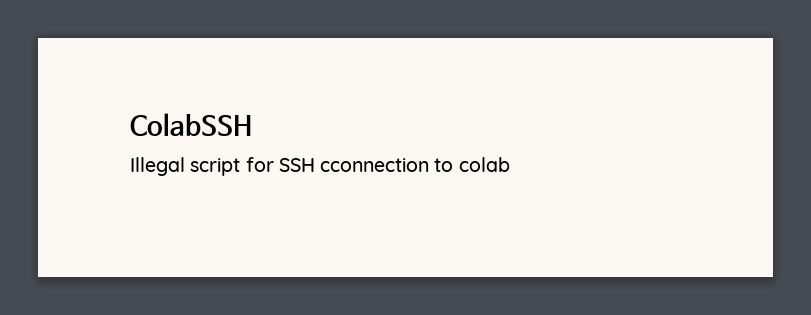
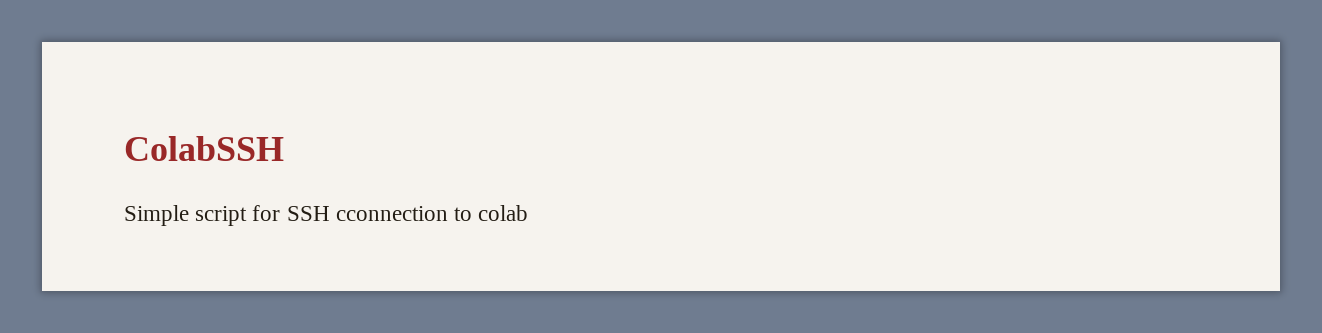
[130,157,185,176] Illegal -> [124,205,189,226] Simple

